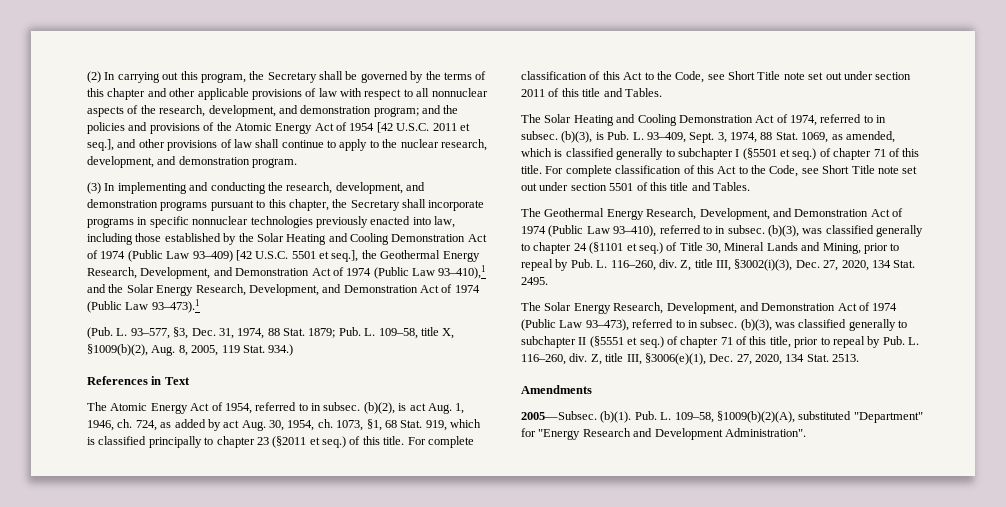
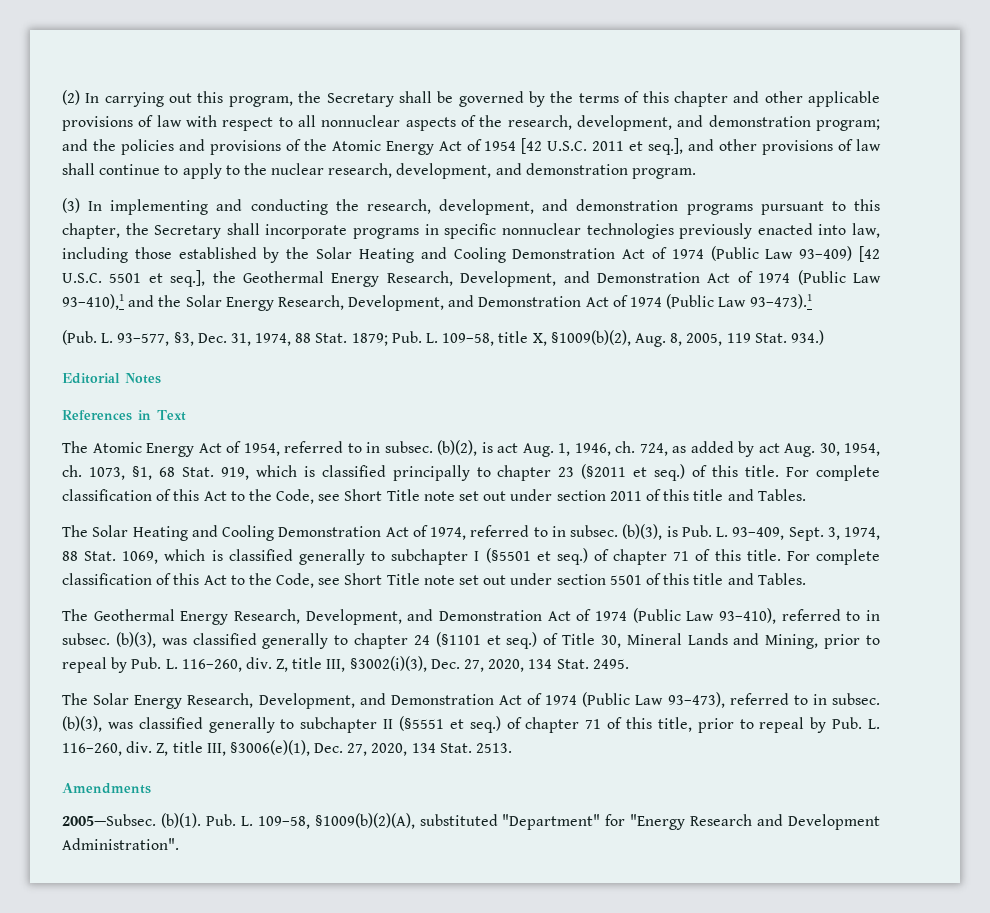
(294, 350) none -> [62,373,161,384] // Editorial Notes
[831,131,895,143] as amended, -> (159, 557) none

